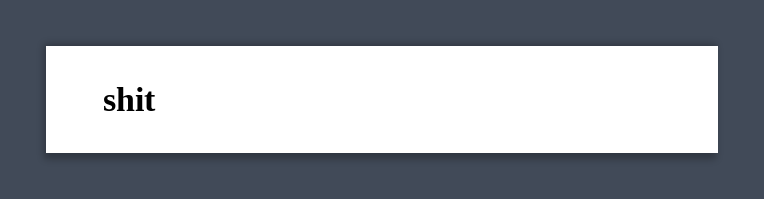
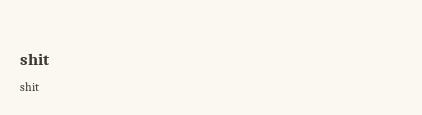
[103,87,156,111] shit -> [20,53,50,65] [20,82,39,91] shit // shit

